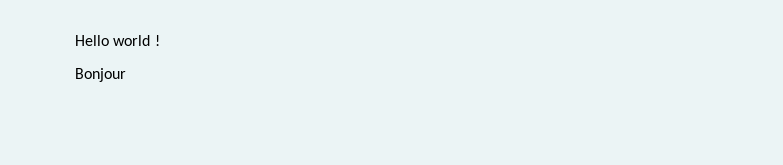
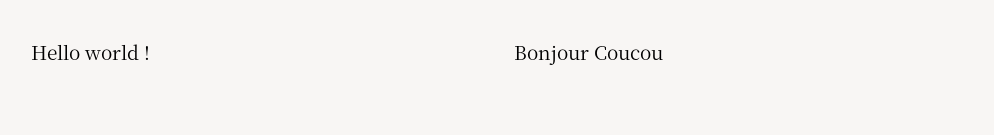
(126, 75) none -> [594,46,664,60] Coucou

